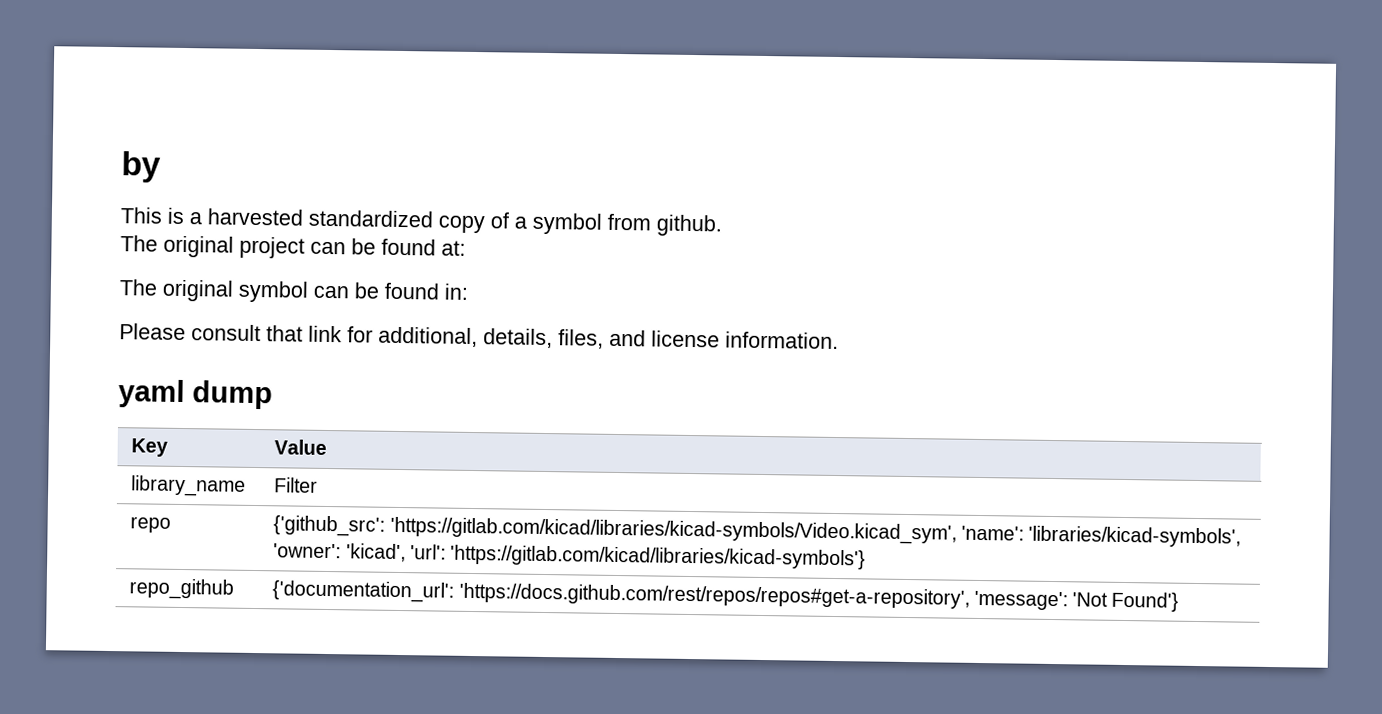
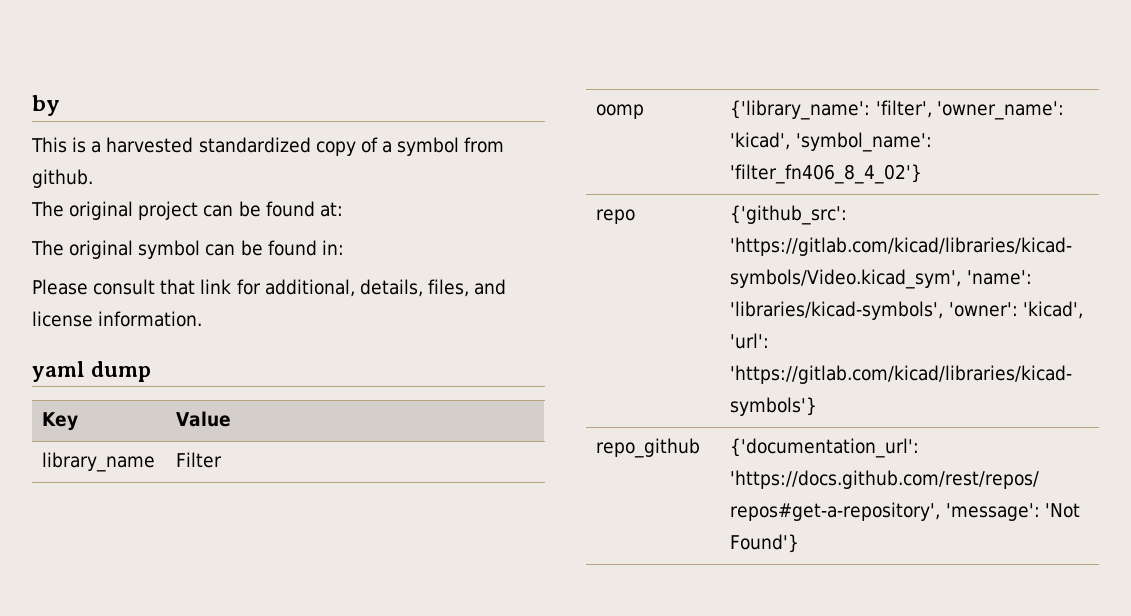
(319, 485) none -> [596,104,645,119] [730,100,1064,120] [730,132,932,152] [730,164,923,184] // oomp | {'library_name': 'filter', 'owner_name': 'kicad', 'symbol_name': 'filter_fn406_8_4_02'}

